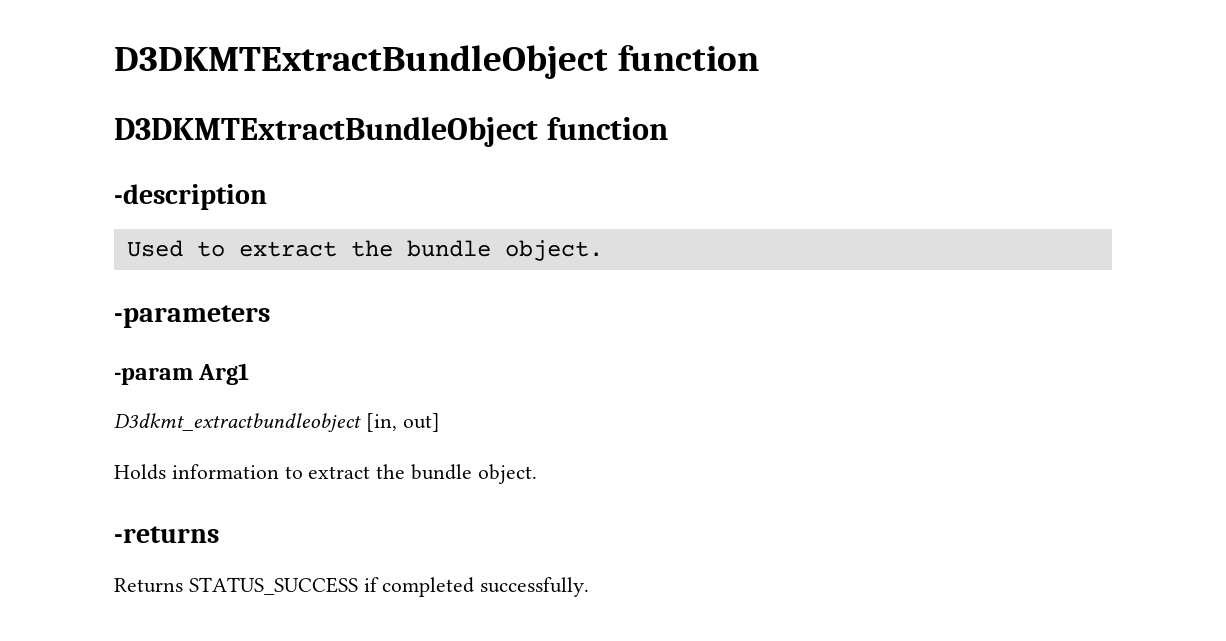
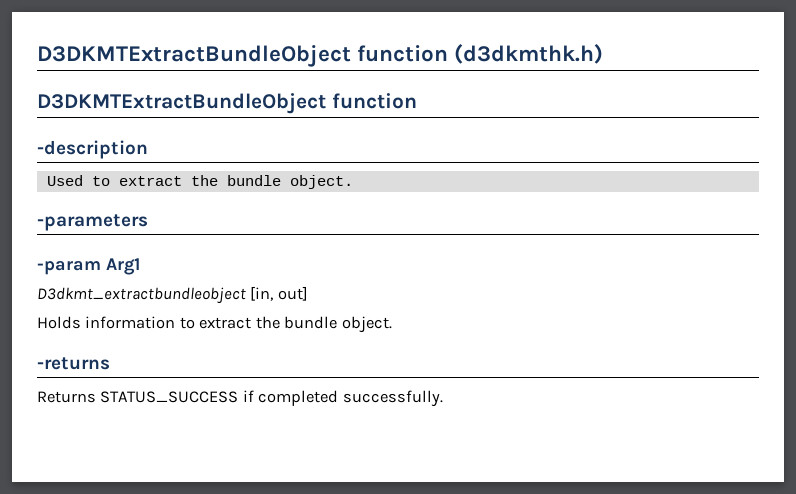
[114,45,759,79] D3DKMTExtractBundleObject function -> [37,44,604,67] D3DKMTExtractBundleObject function (d3dkmthk.h)

